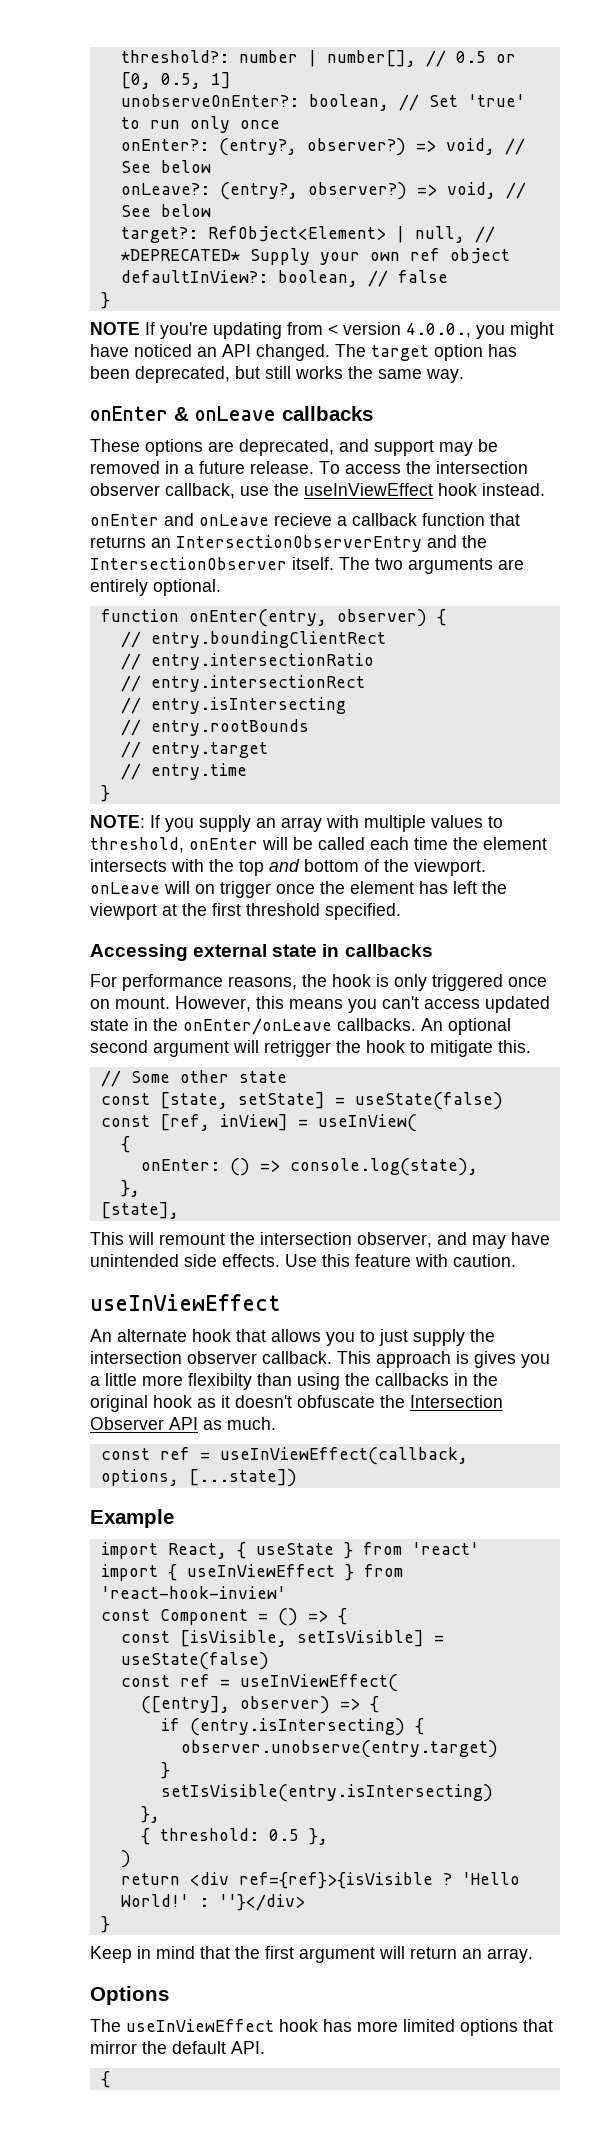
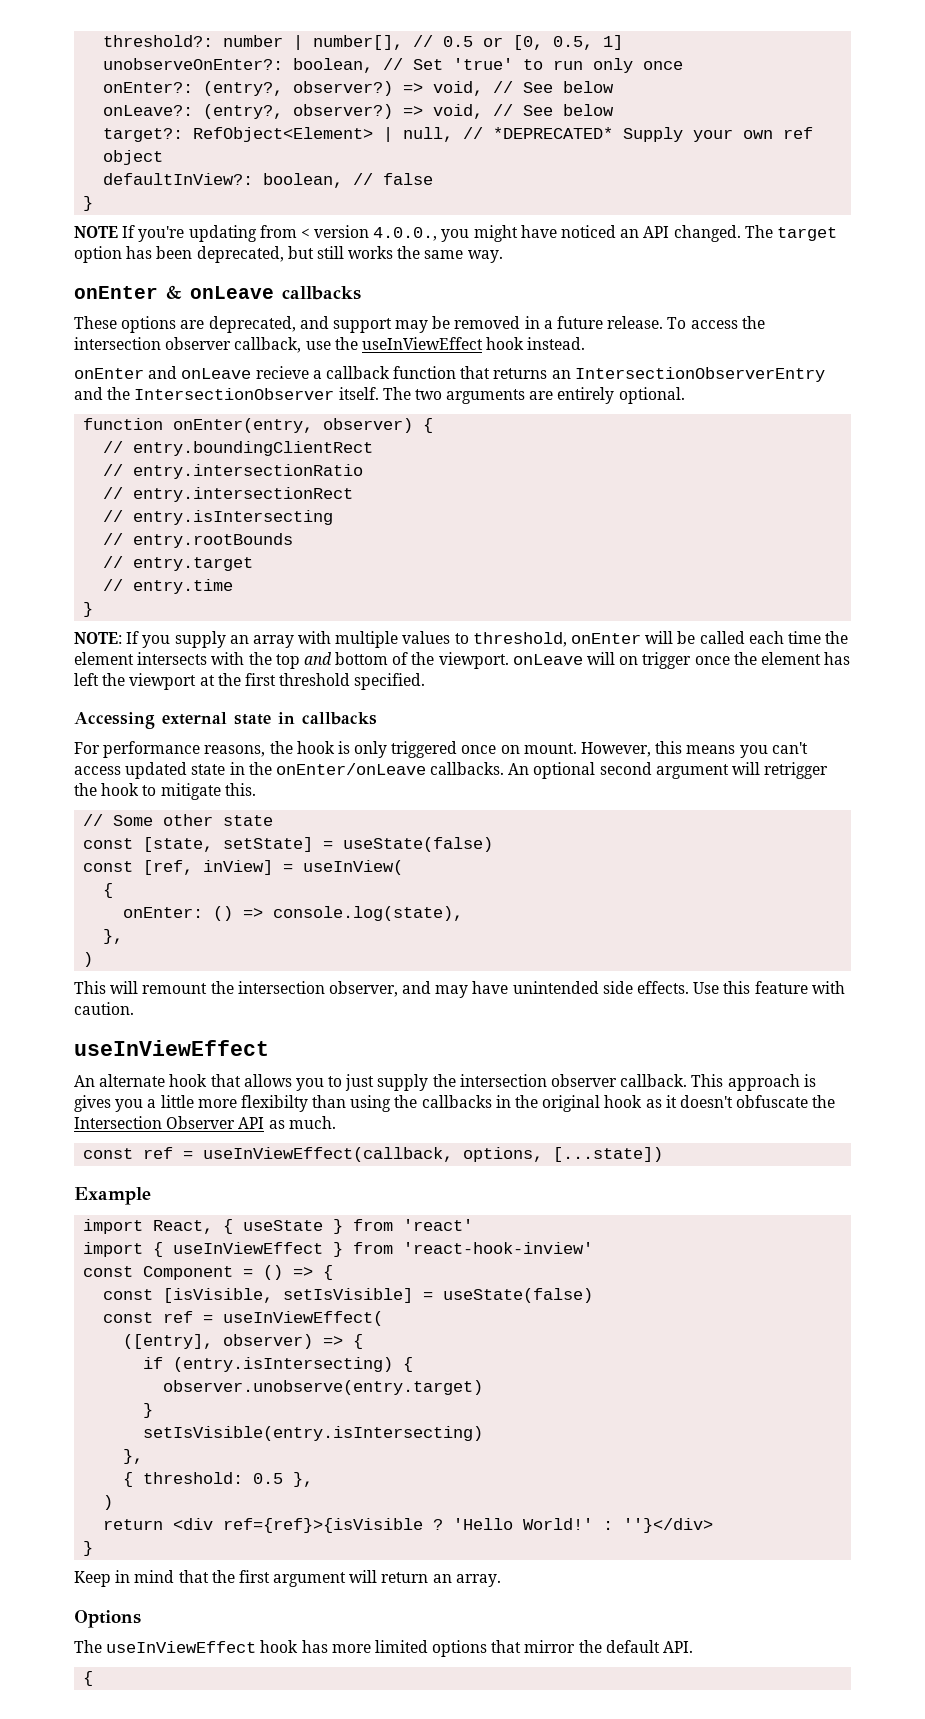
[100,1202,179,1219] [state], -> [83,952,94,967] )

